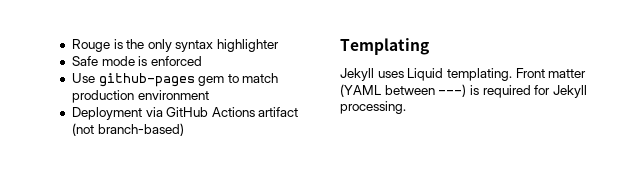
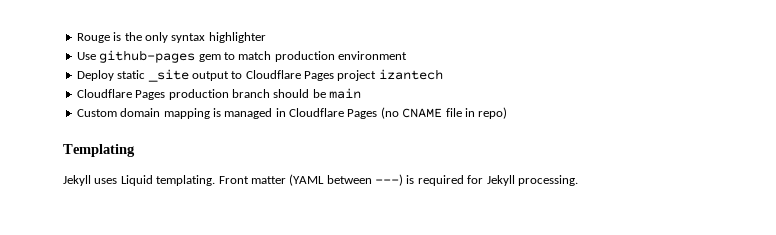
[71,56,202,66] // Safe mode is enforced -> (266, 37) none
[71,107,299,120] [71,123,184,136] Deployment via GitHub Actions artifact (not branch-based) -> [76,69,443,82] [76,88,361,100] [76,107,508,119] Deploy static _site output to Cloudflare Pages project izantech // Cloudflare Pages production branch should be main // Custom domain mapping is managed in Cloudflare Pages (no CNAME file in repo)

